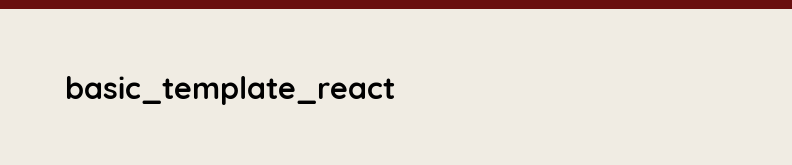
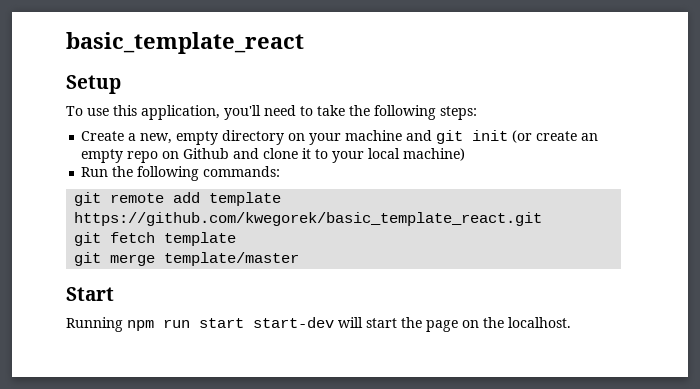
(395, 90) none -> [66,75,121,94] [66,105,477,120] [81,130,599,145] [81,148,466,163] [81,166,281,181] [74,192,282,206] [74,212,543,226] [74,232,237,246] [74,252,300,266] [66,287,114,301] [66,317,571,332] // Setup // To use this application, you'll need to take the following steps: // Create a new, empty directory on your machine and git init (or create an empty repo on Github and clone it to your local machine) // Run the following commands: // git remote add template https://github.com/kwegorek/basic_template_react.git // git fetch template // git merge template/master // Start // Running npm run start start-dev will start the page on the localhost.

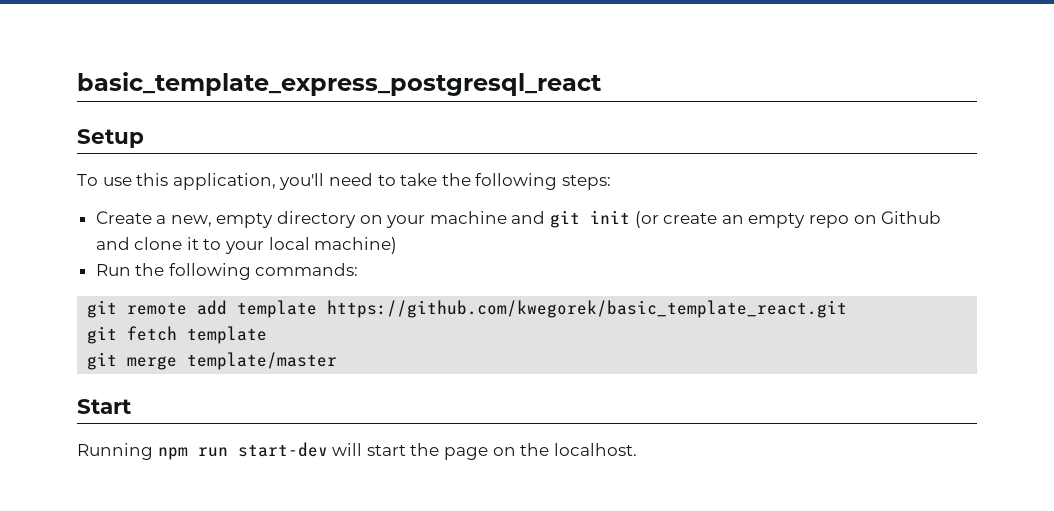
[66,32,304,54] basic_template_react -> [77,72,602,96] basic_template_express_postgresql_react
[199,318,244,328] start -> (228, 452) none

